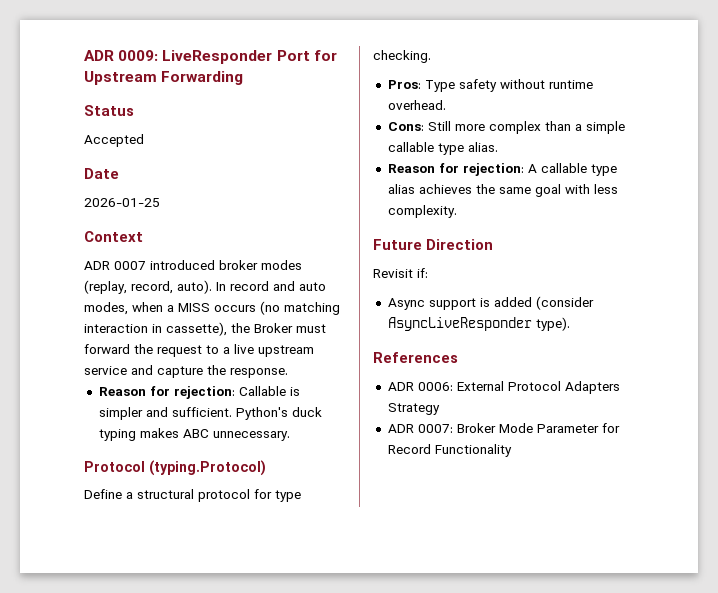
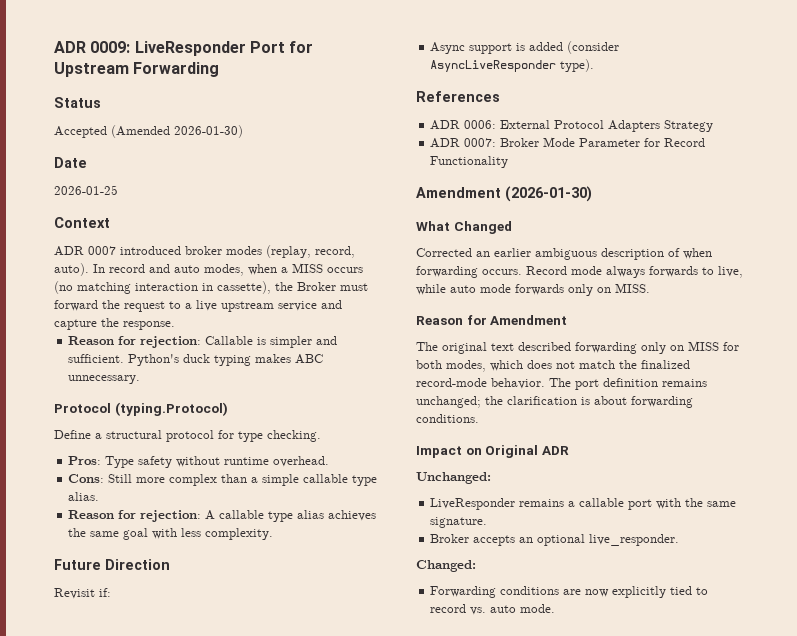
(144, 140) none -> [111,125,243,138] (Amended 2026-01-30)
(512, 450) none -> [416,186,592,202] [416,221,512,234] [416,248,712,260] [416,266,743,278] [416,283,650,296] [416,315,568,325] [416,341,739,354] [416,360,690,372] [416,378,707,390] [416,396,693,408] [416,414,479,423] [416,445,569,458] [416,472,491,484] [430,498,737,510] [430,517,488,528] [430,534,680,546] [416,560,476,572] [430,586,709,598] [430,604,556,615] // Amendment (2026-01-30) // What Changed // Corrected an earlier ambiguous description of when forwarding occurs. Record mode always forwards to live, while auto mode forwards only on MISS. // Reason for Amendment // The original text described forwarding only on MISS for both modes, which does not match the finalized record-mode behavior. The port definition remains unchanged; the clarification is about forwarding conditions. // Impact on Original ADR // Unchanged: // LiveResponder remains a callable port with the same signature. // Broker accepts an optional live_responder. // Changed: // Forwarding conditions are now explicitly tied to record vs. auto mode.

